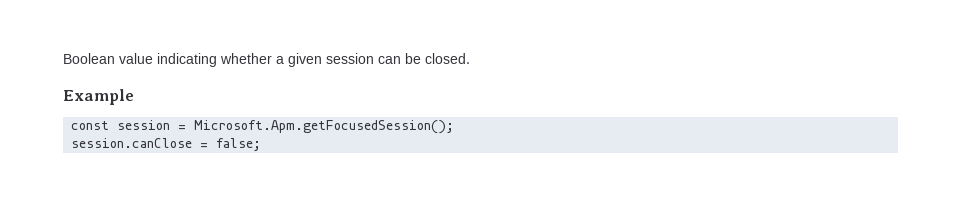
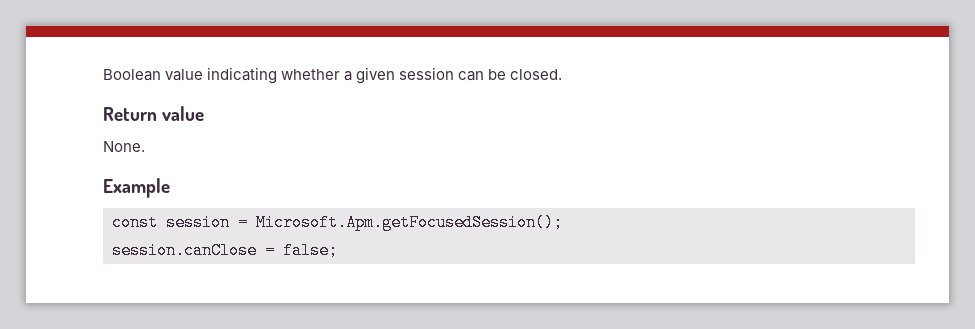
(470, 58) none -> [103,106,205,121] [103,141,145,152] // Return value // None.

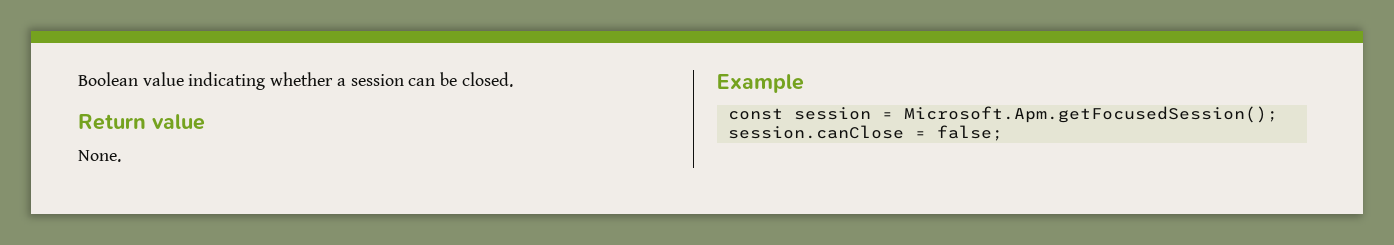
[356,67,396,84] given -> (346, 82) none

